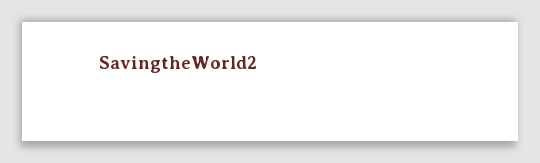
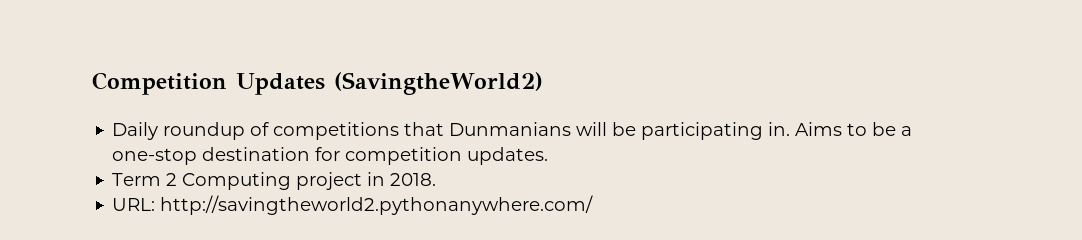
[99,56,257,73] SavingtheWorld2 -> [92,72,543,95] [112,122,913,140] [112,147,549,165] [112,172,437,190] [112,195,594,215] Competition Updates (SavingtheWorld2) // Daily roundup of competitions that Dunmanians will be participating in. Aims to be a one-stop destination for competition updates. // Term 2 Computing project in 2018. // URL: http://savingtheworld2.pythonanywhere.com/

